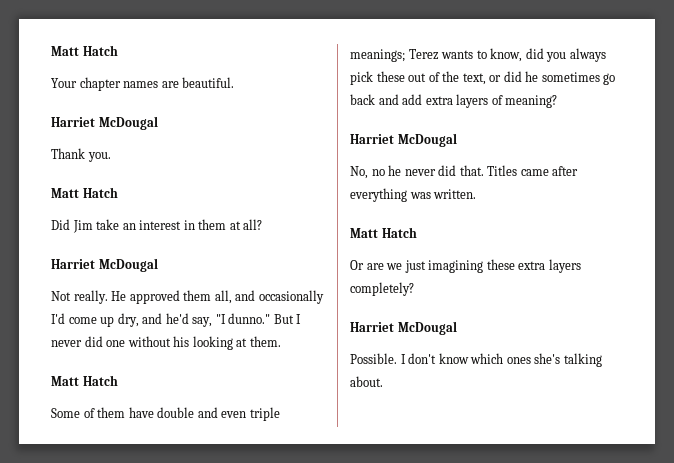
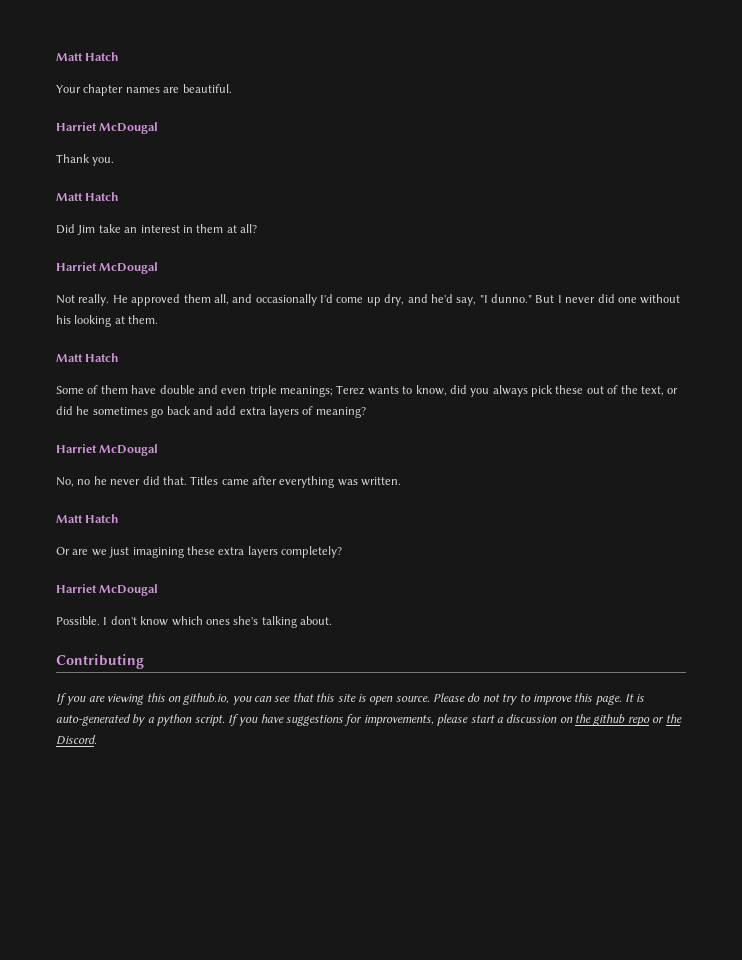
(383, 381) none -> [56,654,144,669] [56,693,645,705] [56,714,682,726] [56,735,97,745] // Contributing // If you are viewing this on github.io, you can see that this site is open source. Please do not try to improve this page. It is auto-generated by a python script. If you have suggestions for improvements, please start a discussion on the github repo or the Discord.

